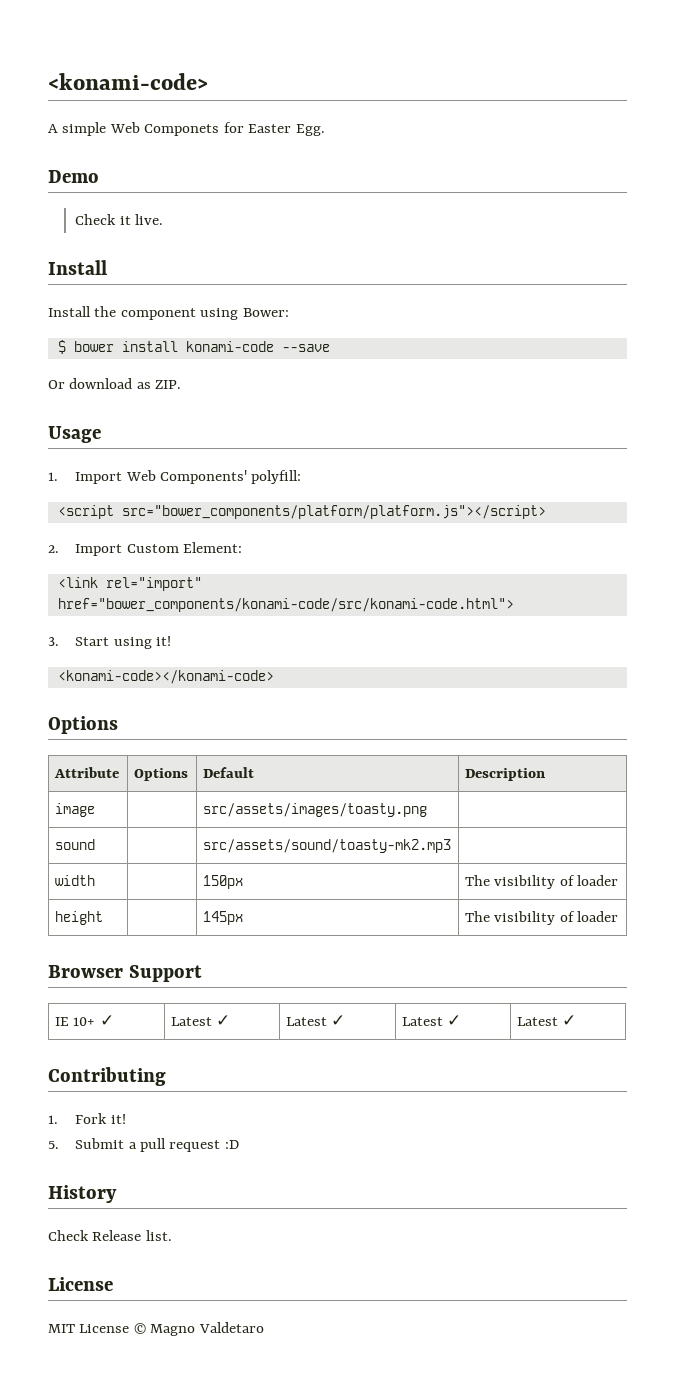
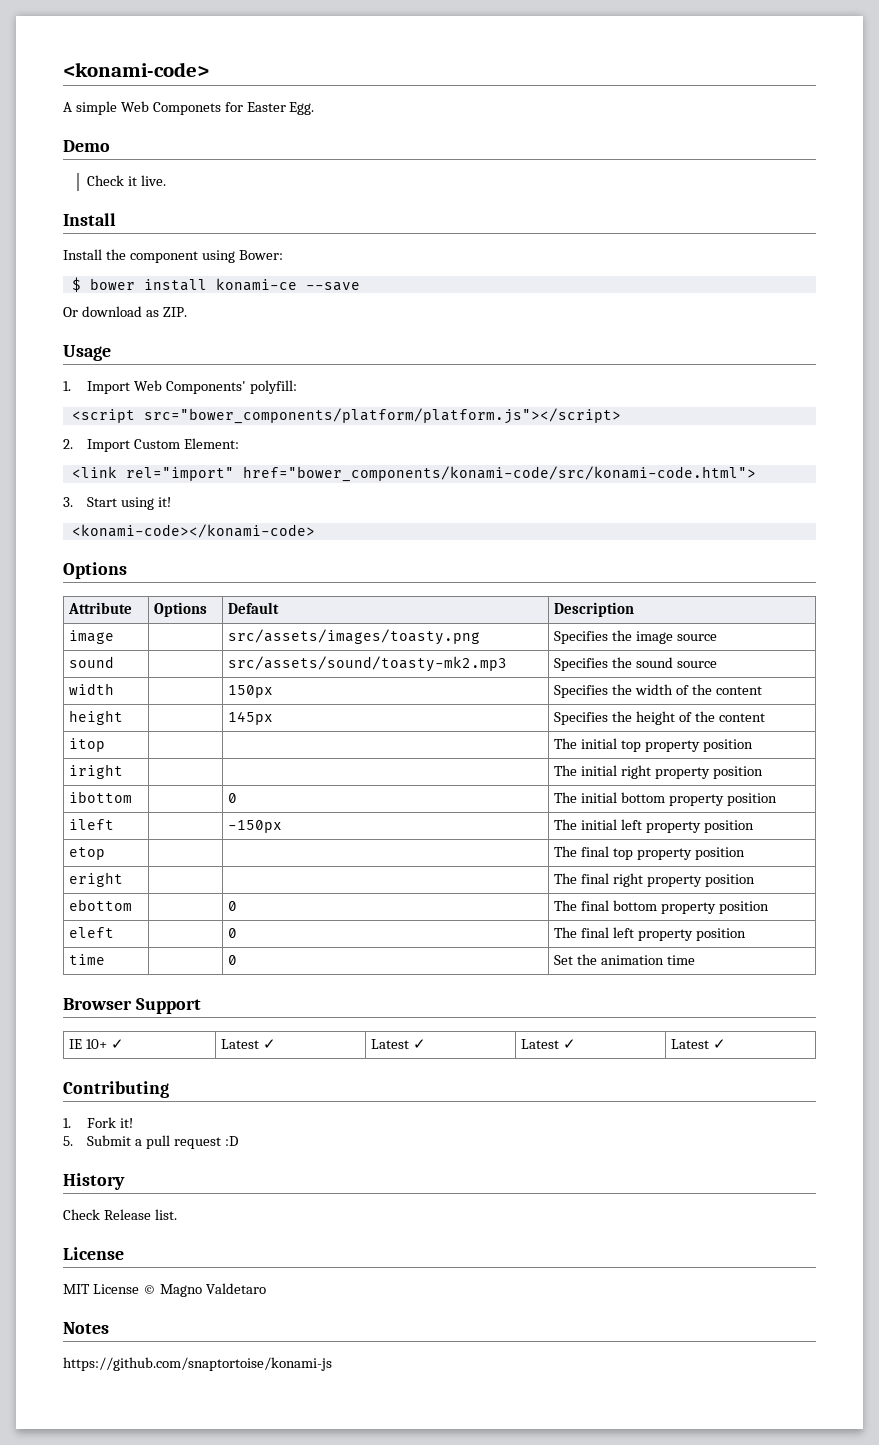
[185,341,274,352] konami-code -> [215,278,297,291] konami-ce
[55,839,96,850] [203,839,452,853] [55,875,96,886] [203,875,244,889] [465,875,619,889] [55,911,104,925] [203,911,244,925] [465,911,619,925] // sound | | src/assets/sound/toasty-mk2.mp3 | // width | | 150px | The visibility of loader // height | | 145px | The visibility of loader -> [554,630,718,644] [69,656,115,668] [228,656,508,672] [554,657,718,671] [69,683,115,695] [228,685,274,698] [554,684,763,698] [69,710,124,725] [228,711,274,725] [554,711,766,725] [69,738,106,752] [554,738,754,752] [69,764,124,779] [554,765,764,779] [69,791,133,803] [228,793,238,803] [554,792,778,806] [69,819,115,830] [228,820,283,833] [554,819,755,833] [69,847,106,860] [554,846,746,860] [69,872,124,887] [554,873,756,887] [69,899,133,911] [228,901,238,911] [554,900,770,914] [69,927,115,938] [228,928,238,938] [554,927,747,941] [69,954,106,965] [228,955,238,965] [554,954,696,965] Specifies the image source // sound | | src/assets/sound/toasty-mk2.mp3 | Specifies the sound source // width | | 150px | Specifies the width of the content // height | | 145px | Specifies the height of the content // itop | | | The initial top property position // iright | | | The initial right property position // ibottom | | 0 | The initial bottom property position // ileft | | -150px | The initial left property position // etop | | | The final top property position // eright | | | The final right property position // ebottom | | 0 | The final bottom property position // eleft | | 0 | The final left property position // time | | 0 | Set the animation time
(264, 1327) none -> [63,1322,109,1334] [63,1357,332,1371] // Notes // https://github.com/snaptortoise/konami-js

